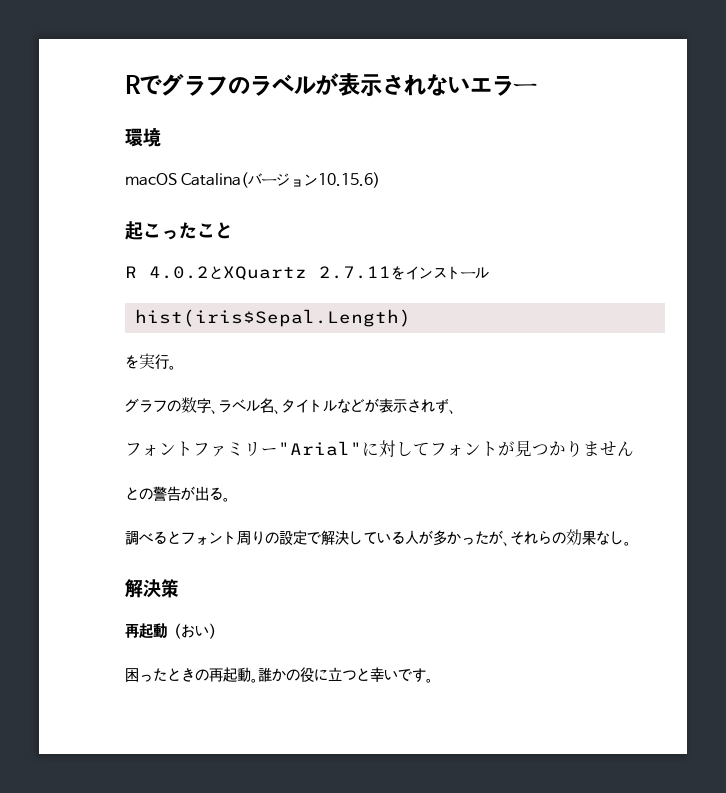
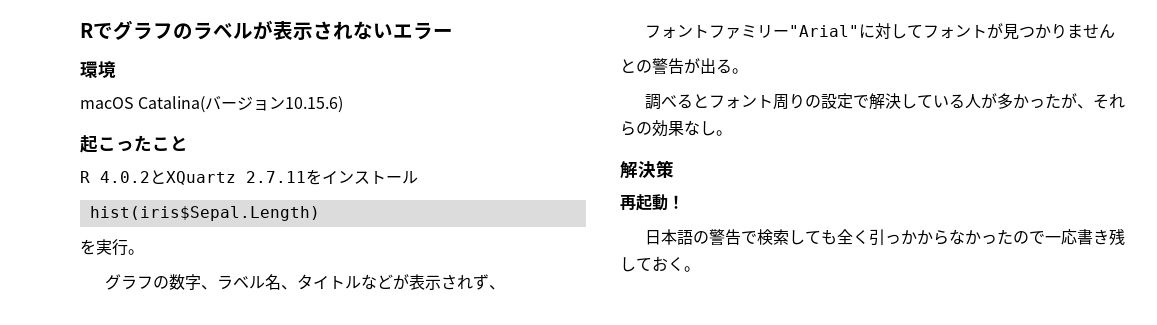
[167,623,223,639] [125,667,426,683] （おい） // 困ったときの再起動。誰かの役に立つと幸いです -> [668,195,684,209] [644,229,1125,246] [620,256,684,272] ！ // 日本語の警告で検索しても全く引っかからなかったので一応書き残しておく

